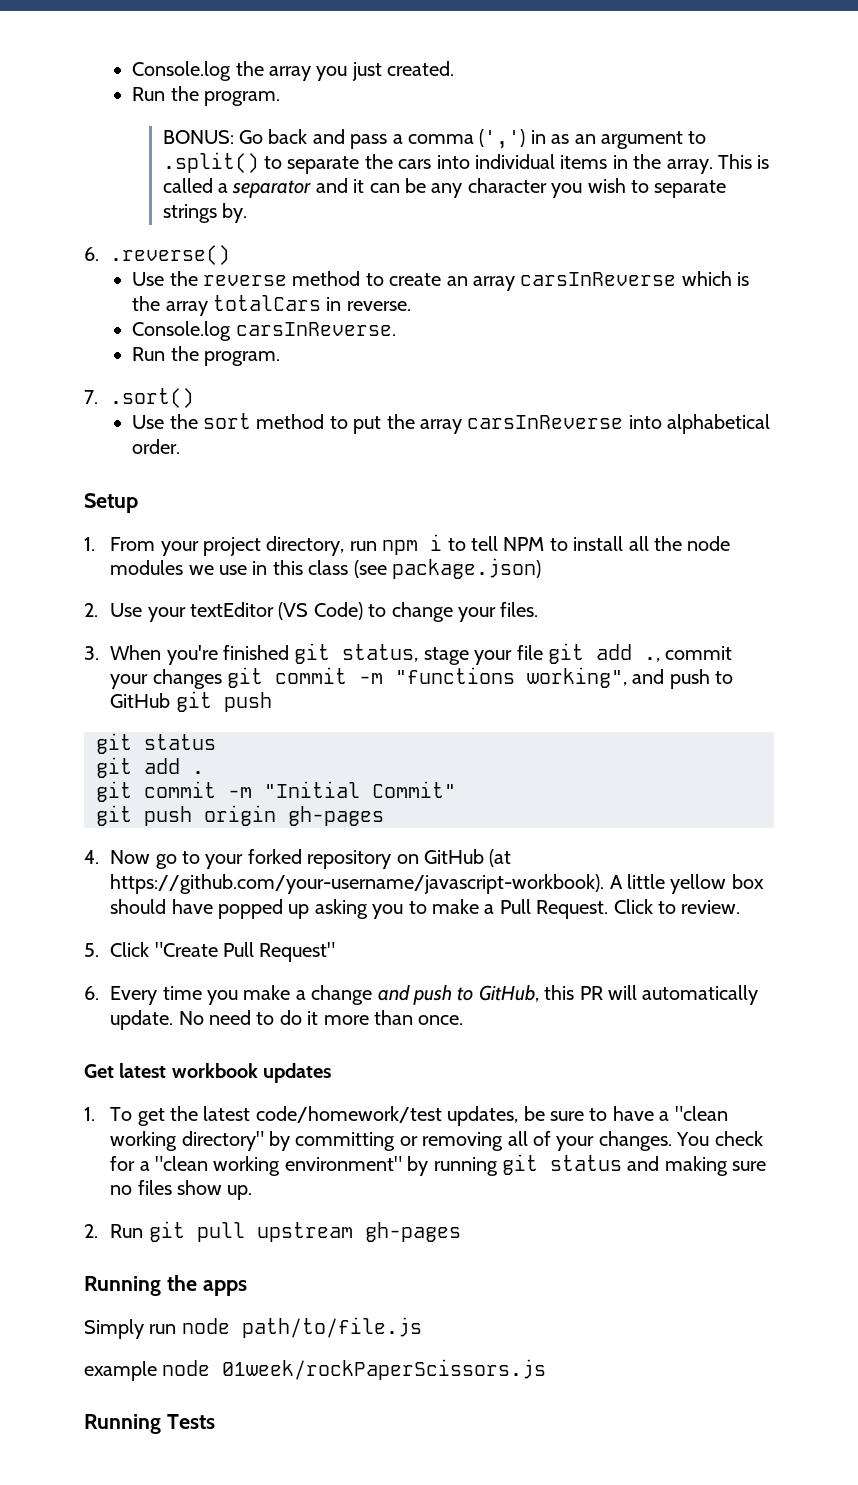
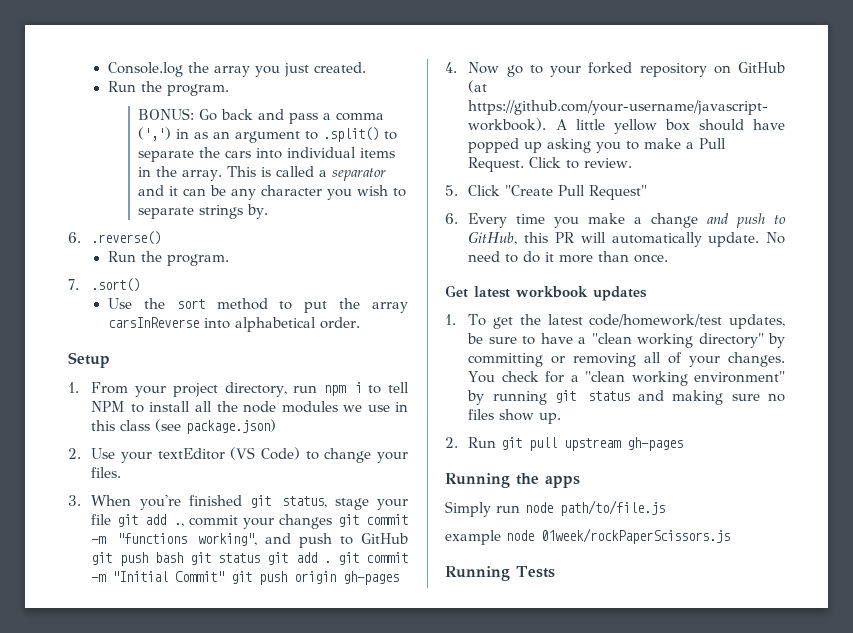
[132,271,750,291] [132,295,411,316] [132,321,396,341] // Use the reverse method to create an array carsInReverse which is the array totalCars in reverse. // Console.log carsInReverse. -> (162, 238) none
[96,733,216,754] // git status // -> [154,552,261,565] bash git status
(204, 772) // -> (331, 562) none
(456, 789) // -> (225, 576) none

